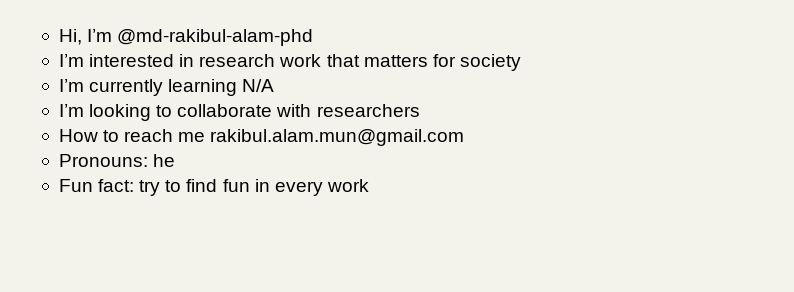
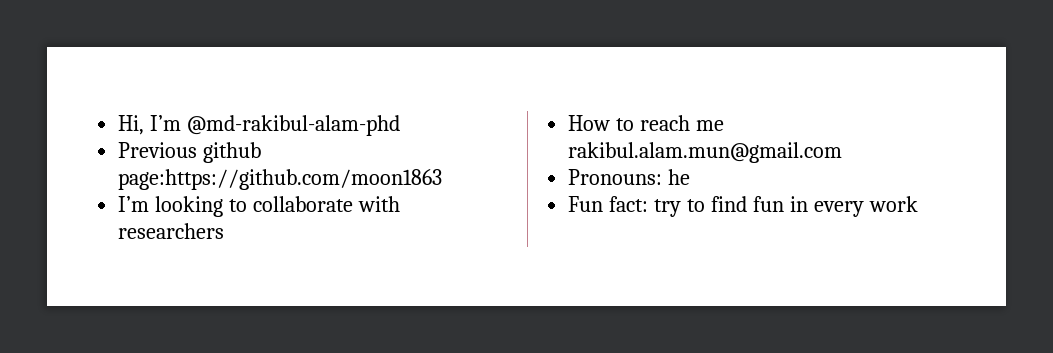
[58,54,521,71] [58,79,275,96] I’m interested in research work that matters for society // I’m currently learning N/A -> [118,142,262,163] [118,169,443,190] Previous github page:https://github.com/moon1863

